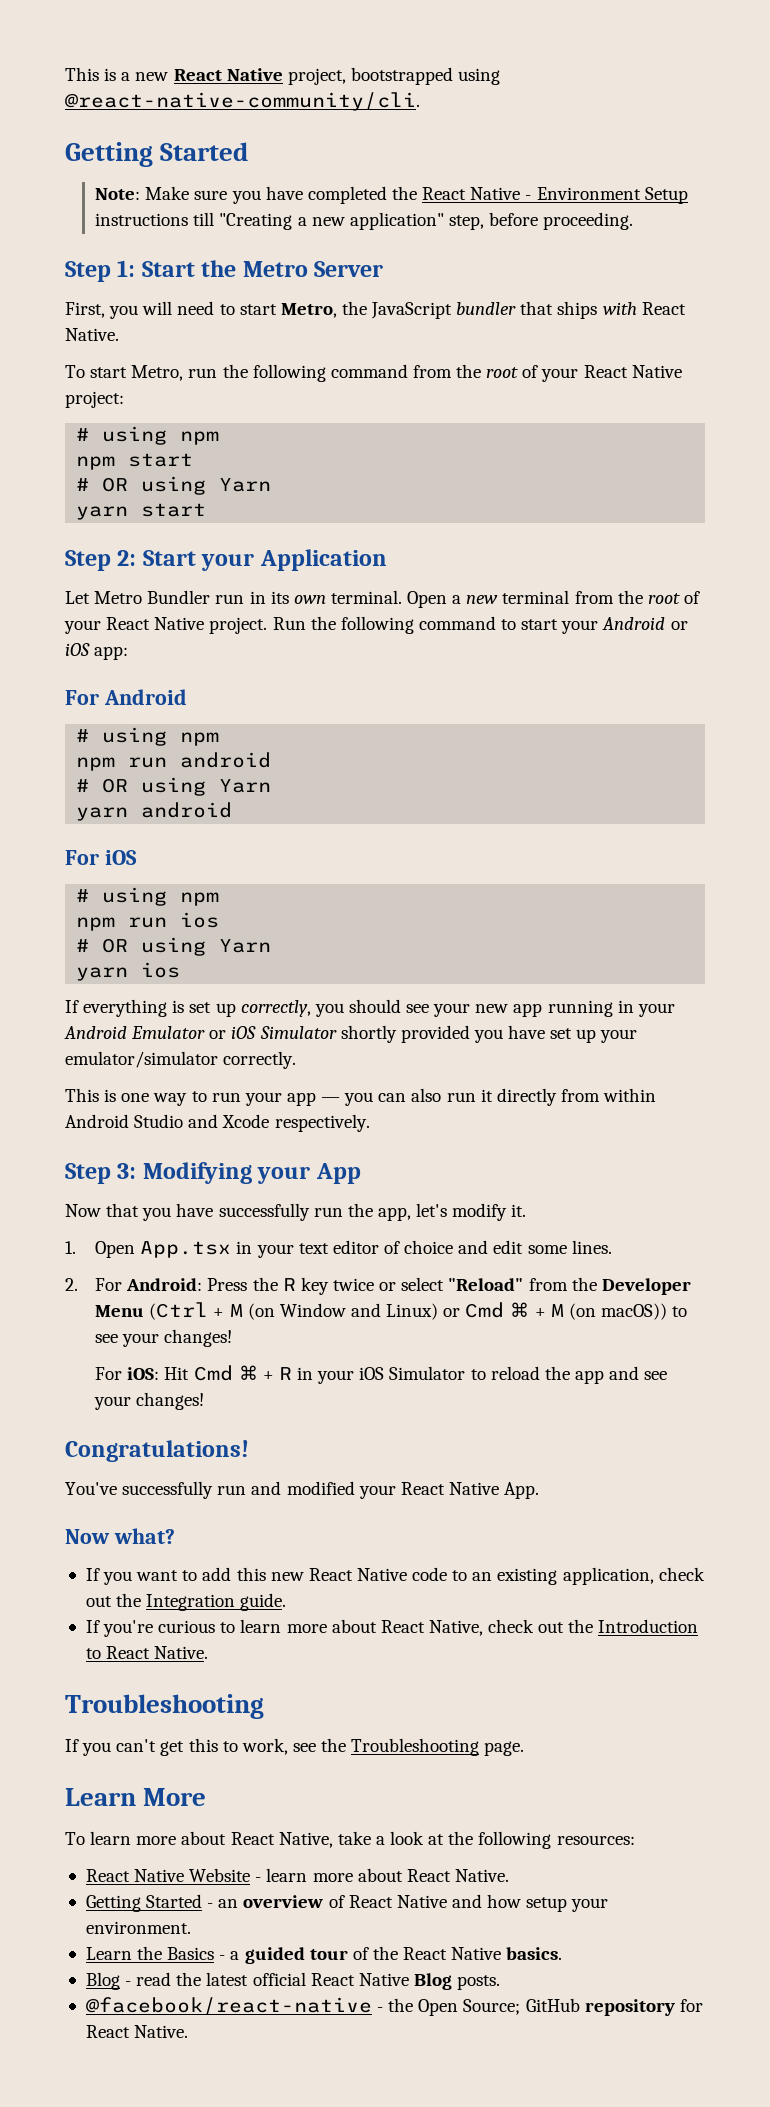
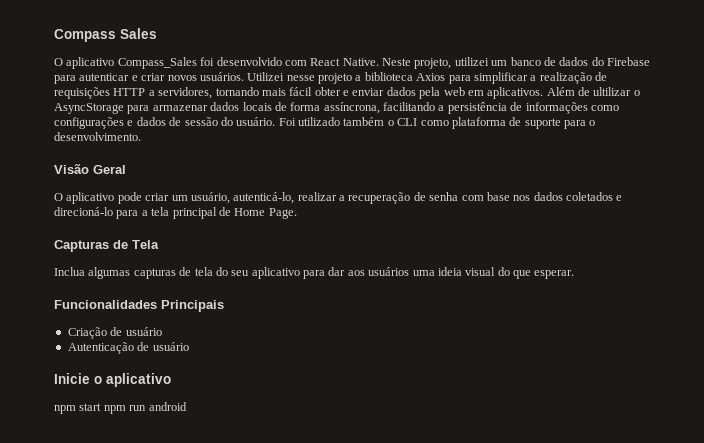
[65,67,501,85] [65,92,420,111] [65,142,249,167] [95,186,688,204] [95,212,634,230] [65,260,384,282] [65,301,686,319] [65,328,119,341] [65,364,682,382] [65,391,124,408] [76,426,220,445] [76,453,194,470] [76,476,272,495] [76,503,207,520] [65,549,387,571] [65,590,700,608] [64,616,688,634] [65,643,129,660] [65,689,187,705] [76,727,220,746] [76,752,272,771] [76,777,272,796] [76,802,233,821] [65,850,137,865] [76,887,220,906] [76,912,220,931] [76,937,272,956] [76,962,181,981] [65,999,675,1017] [64,1025,638,1043] [65,1051,297,1069] [65,1088,657,1106] [65,1114,370,1132] [65,1162,361,1184] [65,1203,527,1221] [65,1240,612,1258] [65,1277,691,1295] [95,1302,688,1320] [95,1329,233,1347] [95,1365,668,1384] [94,1392,205,1410] [65,1440,249,1462] [65,1481,540,1499] [65,1528,175,1544] [85,1567,705,1585] [85,1593,287,1611] [85,1619,699,1637] [85,1646,209,1659] [65,1694,264,1719] [65,1738,525,1756] [65,1788,207,1806] [65,1831,635,1849] [85,1868,509,1882] [85,1894,609,1912] [85,1921,191,1934] [85,1946,563,1964] [85,1972,501,1990] [85,1997,703,2016] [85,2025,189,2038] This is a new React Native project, bootstrapped using @react-native-community/cli. // Getting Started // Note: Make sure you have completed the React Native - Environment Setup instructions till "Creating a new application" step, before proceeding. // Step 1: Start the Metro Server // First, you will need to start Metro, the JavaScript bundler that ships with React Native. // To start Metro, run the following command from the root of your React Native project: // # using npm // npm start // # OR using Yarn // yarn start // Step 2: Start your Application // Let Metro Bundler run in its own terminal. Open a new terminal from the root of your React Native project. Run the following command to start your Android or iOS app: // For Android // # using npm // npm run android // # OR using Yarn // yarn android // For iOS // # using npm // npm run ios // # OR using Yarn // yarn ios // If everything is set up correctly, you should see your new app running in your Android Emulator or iOS Simulator shortly provided you have set up your emulator/simulator correctly. // This is one way to run your app — you can also run it directly from within Android Studio and Xcode respectively. // Step 3: Modifying your App // Now that you have successfully run the app, let's modify it. // 1. Open App.tsx in your text editor of choice and edit some lines. // 2. For Android: Press the R key twice or select "Reload" from the Developer Menu (Ctrl + M (on Window and Linux) or Cmd ⌘ + M (on macOS)) to see your changes! // For iOS: Hit Cmd ⌘ + R in your iOS Simulator to reload the app and see your changes! // Congratulations! // You've successfully run and modified your React Native App. // Now what? // If you want to add this new React Native code to an existing application, check out the Integration guide. // If you're curious to learn more about React Native, check out the Introduction to React Native. // Troubleshooting // If you can't get this to work, see the Troubleshooting page. // Learn More // To learn more about React Native, take a look at the following resources: // React Native Website - learn more about React Native. // Getting Started - an overview of React Native and how setup your environment. // Learn the Basics - a guided tour of the React Native basics. // Blog - read the latest official React Native Blog posts. // @facebook/react-native - the Open Source; GitHub repository for React Native. -> [54,28,157,42] [54,57,650,69] [54,72,607,84] [54,87,640,99] [54,102,619,114] [54,117,596,129] [54,132,141,141] [54,164,126,174] [54,192,623,204] [54,207,297,219] [54,240,159,252] [54,267,575,279] [54,300,224,312] [67,327,162,339] [67,342,189,354] [54,373,171,387] [54,402,187,414] Compass Sales // O aplicativo Compass_Sales foi desenvolvido com React Native. Neste projeto, utilizei um banco de dados do Firebase para autenticar e criar novos usuários. Utilizei nesse projeto a biblioteca Axios para simplificar a realização de requisições HTTP a servidores, tornando mais fácil obter e enviar dados pela web em aplicativos. Além de ultilizar o AsyncStorage para armazenar dados locais de forma assíncrona, facilitando a persistência de informações como configurações e dados de sessão do usuário. Foi utilizado também o CLI como plataforma de suporte para o desenvolvimento. // Visão Geral // O aplicativo pode criar um usuário, autenticá-lo, realizar a recuperação de senha com base nos dados coletados e direcioná-lo para a tela principal de Home Page. // Capturas de Tela // Inclua algumas capturas de tela do seu aplicativo para dar aos usuários uma ideia visual do que esperar. // Funcionalidades Principais // Criação de usuário // Autenticação de usuário // Inicie o aplicativo // npm start npm run android

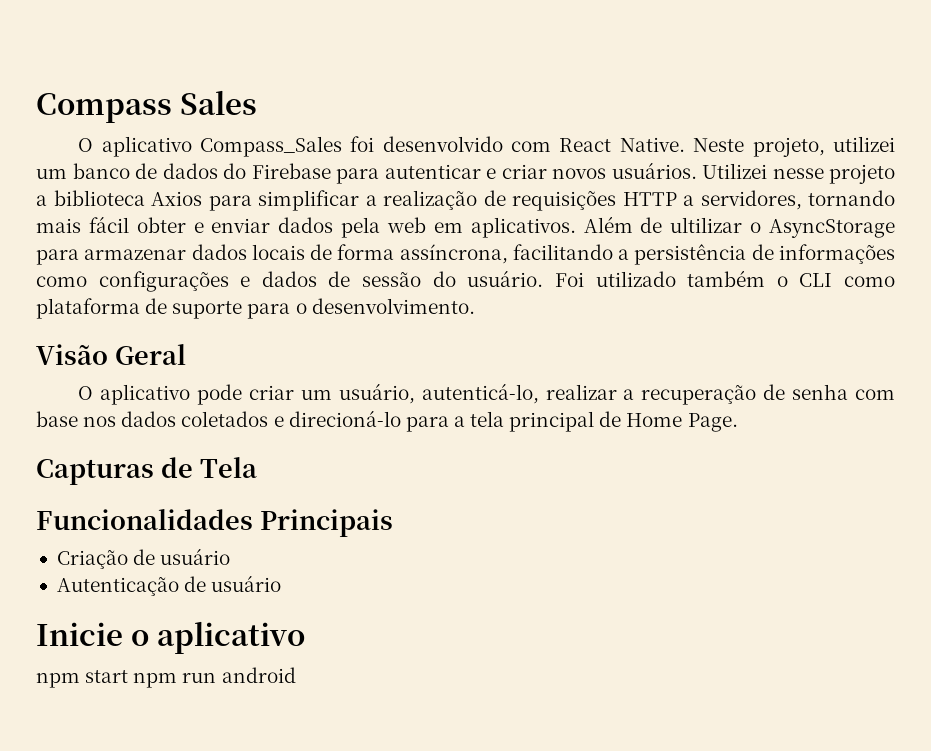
[54,267,575,279] // Inclua algumas capturas de tela do seu aplicativo para dar aos usuários uma ideia visual do que esperar. -> (257, 467) none

